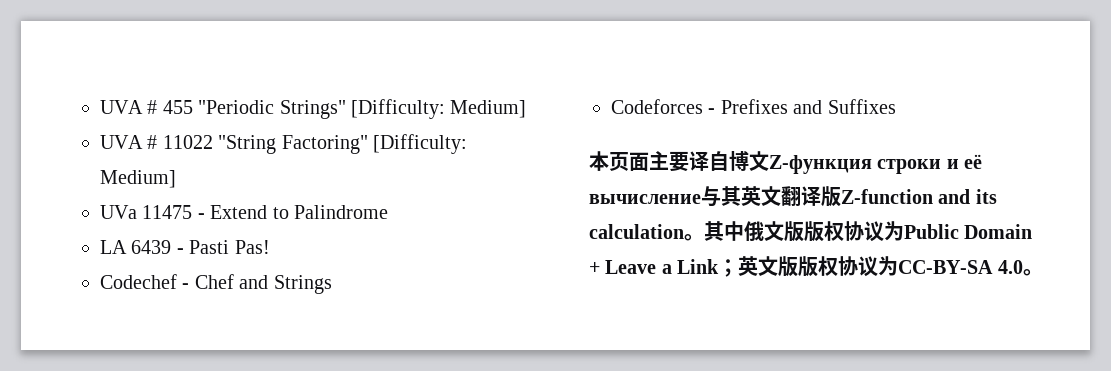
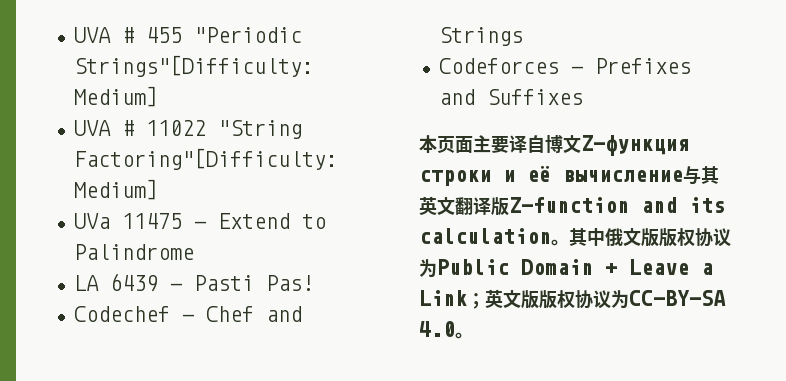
[279,99,445,119] Strings" [Difficulty: -> [73,55,314,77] Strings"[Difficulty:
[281,134,467,154] Factoring" [Difficulty: -> [73,148,338,170] Factoring"[Difficulty:

